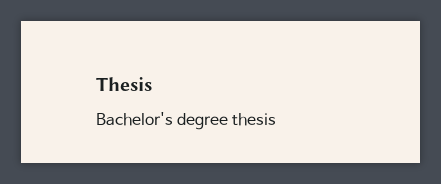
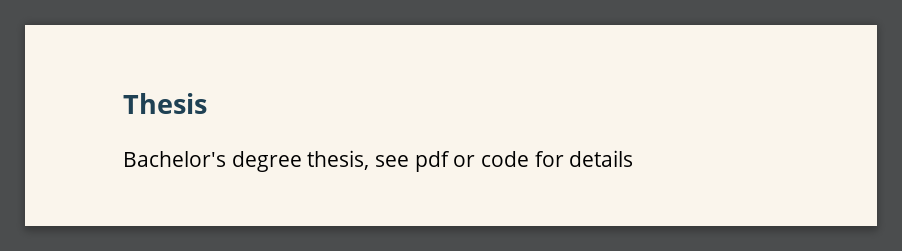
[232,113,277,126] thesis -> [307,150,634,172] thesis, see pdf or code for details

